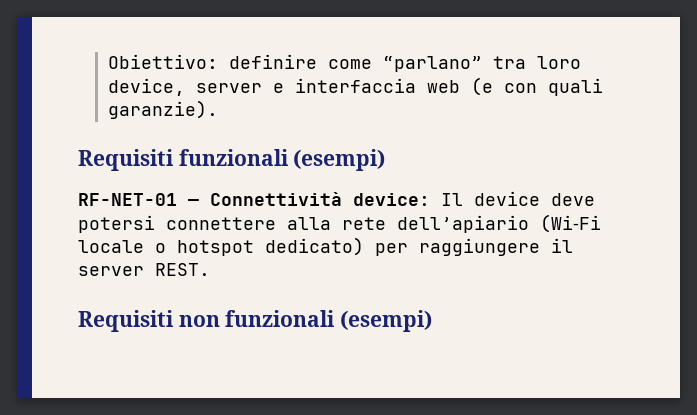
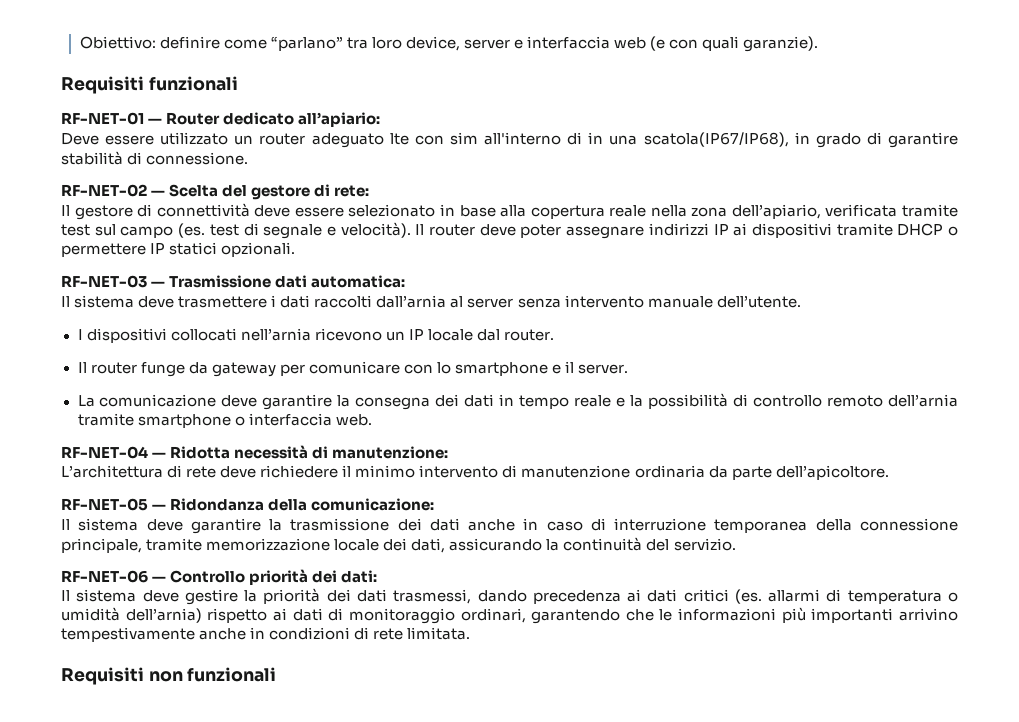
[293,149,386,171] (esempi) -> (238, 83) none
[210,191,595,206] [78,214,601,233] [78,237,573,256] [78,263,210,276] Connettività device: Il device deve potersi connettere alla rete dell’apiario (Wi‑Fi locale o hotspot dedicato) per raggiungere il server REST. -> [166,112,381,127] [61,132,959,148] [61,151,249,165] [61,184,370,200] [61,203,958,220] [61,222,959,239] [61,242,296,257] [61,275,406,288] [61,295,801,308] [77,328,554,343] [77,361,629,377] [77,393,959,410] [77,413,372,428] [61,445,449,459] [61,465,889,480] [61,498,435,511] [61,518,958,534] [61,537,736,553] [61,569,378,585] [61,588,959,605] [61,607,958,624] [61,627,471,642] Router dedicato all’apiario: // Deve essere utilizzato un router adeguato lte con sim all'interno di in una scatola(IP67/IP68), in grado di garantire stabilità di connessione. // RF-NET-02 — Scelta del gestore di rete: // Il gestore di connettività deve essere selezionato in base alla copertura reale nella zona dell’apiario, verificata tramite test sul campo (es. test di segnale e velocità). Il router deve poter assegnare indirizzi IP ai dispositivi tramite DHCP o permettere IP statici opzionali. // RF-NET-03 — Trasmissione dati automatica: // Il sistema deve trasmettere i dati raccolti dall’arnia al server senza intervento manuale dell’utente. // I dispositivi collocati nell’arnia ricevono un IP locale dal router. // Il router funge da gateway per comunicare con lo smartphone e il server. // La comunicazione deve garantire la consegna dei dati in tempo reale e la possibilità di controllo remoto dell’arnia tramite smartphone o interfaccia web. // RF-NET-04 — Ridotta necessità di manutenzione: // L’architettura di rete deve richiedere il minimo intervento di manutenzione ordinaria da parte dell’apicoltore. // RF-NET-05 — Ridondanza della comunicazione: // Il sistema deve garantire la trasmissione dei dati anche in caso di interruzione temporanea della connessione principale, tramite memorizzazione locale dei dati, assicurando la continuità del servizio. // RF-NET-06 — Controllo priorità dei dati: // Il sistema deve gestire la priorità dei dati trasmessi, dando precedenza ai dati critici (es. allarmi di temperatura o umidità dell’arnia) rispetto ai dati di monitoraggio ordinari, garantendo che le informazioni più importanti arrivino tempestivamente anche in condizioni di rete limitata.
[340,310,433,332] (esempi) -> (277, 674) none

